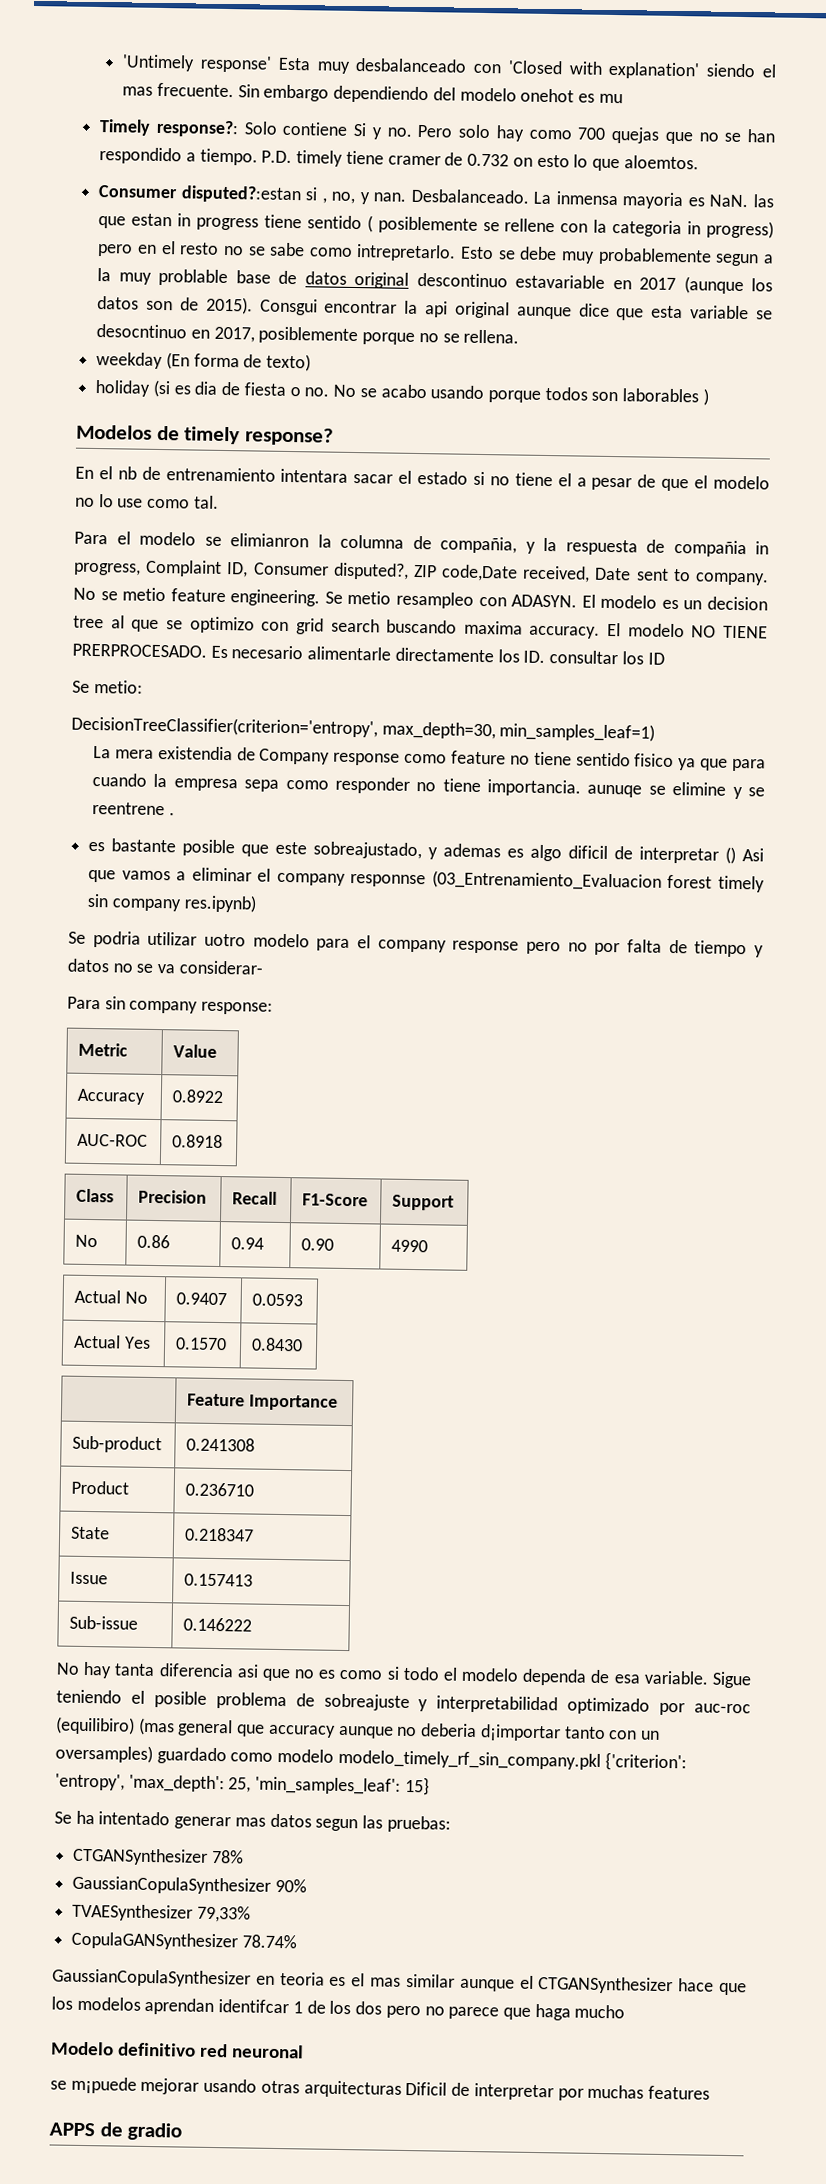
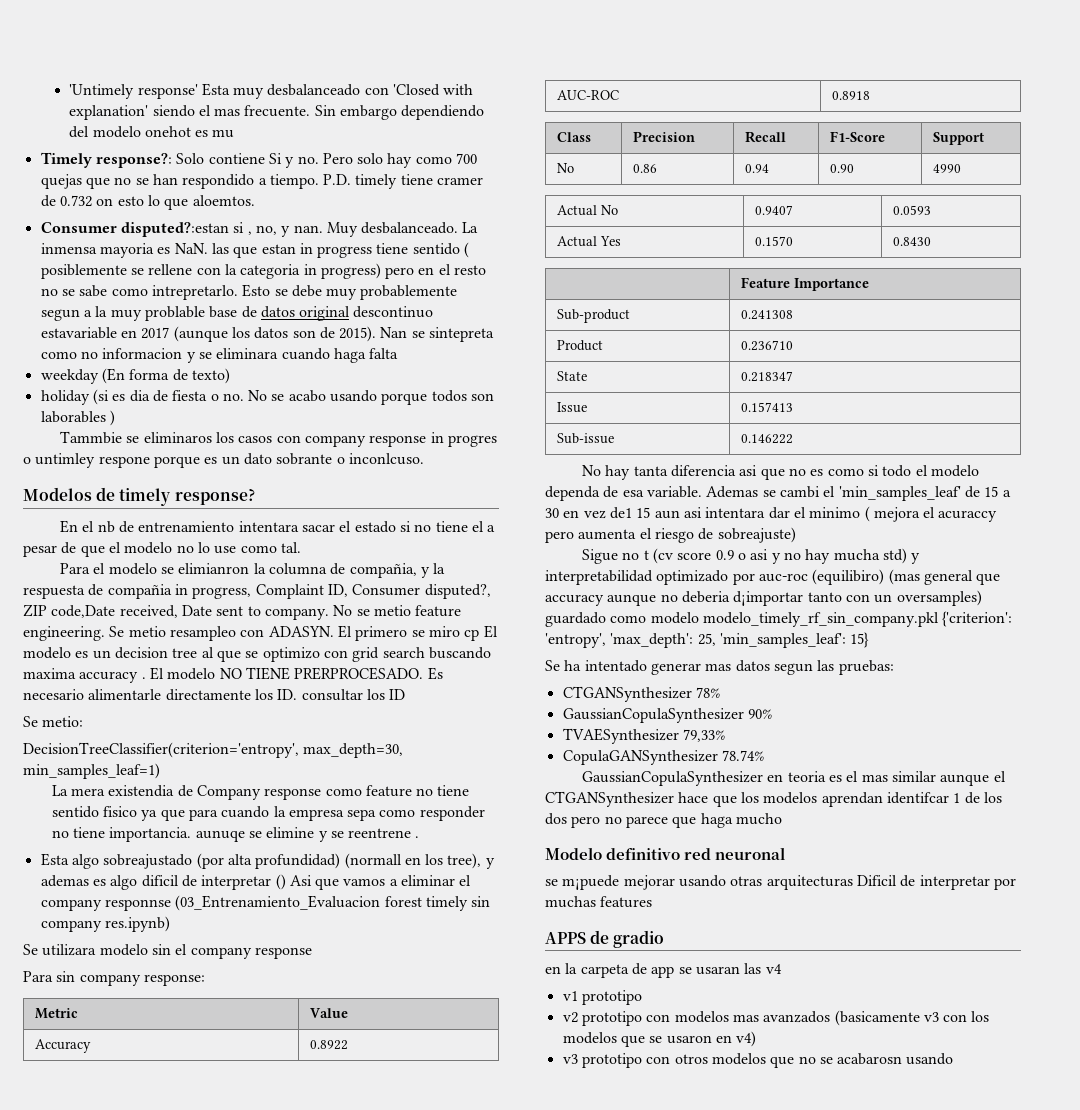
[410,188,530,204] Desbalanceado. -> [326,222,459,237] Muy desbalanceado.
[259,298,773,321] [96,323,520,345] Consgui encontrar la api original aunque dice que esta variable se desocntinuo en 2017, posiblemente porque no se rellena. -> [380,327,495,342] [40,348,399,363] Nan se sintepreta como no informacion y se eliminara cuando haga falta
(709, 397) none -> [60,431,497,447] [23,453,424,468] // Tammbie se eliminaros los casos con company response in progres o untimley respone porque es un dato sobrante o inconlcuso.
(596, 601) none -> [355,625,498,641] primero se miro cp El
[529,625,601,639] accuracy. -> [79,671,146,683] accuracy .
[88,838,423,860] es bastante posible que este sobreajustado, -> [40,853,482,869] Esta algo sobreajustado (por alta profundidad) (normall en los tree),
[92,931,764,958] [67,958,264,975] podria utilizar uotro modelo para el company response pero no por falta de tiempo y datos no se va considerar- -> [42,944,312,959] utilizara modelo sin el company response
[711,1671,752,1689] [56,1689,410,1712] Sigue teniendo el posible problema de sobreajuste -> [706,486,1011,501] [545,506,998,522] [545,527,796,543] [582,548,907,564] Ademas se cambi el 'min_samples_leaf' de 15 a 30 en vez de1 15 aun asi intentara dar el minimo ( mejora el acuraccy pero aumenta el riesgo de sobreajuste) // Sigue no t (cv score 0.9 o asi y no hay mucha std)
(183, 2131) none -> [545,963,782,978] [562,990,642,1005] [562,1010,990,1026] [562,1031,757,1047] [562,1053,954,1068] // en la carpeta de app se usaran las v4 // v1 prototipo // v2 prototipo con modelos mas avanzados (basicamente v3 con los modelos que se usaron en v4) // v3 prototipo con otros modelos que no se acabarosn usando

